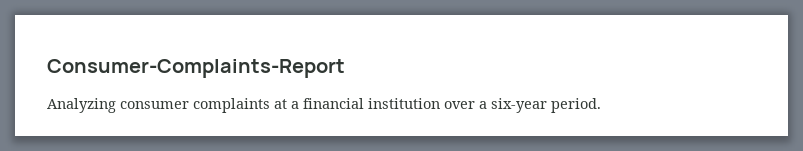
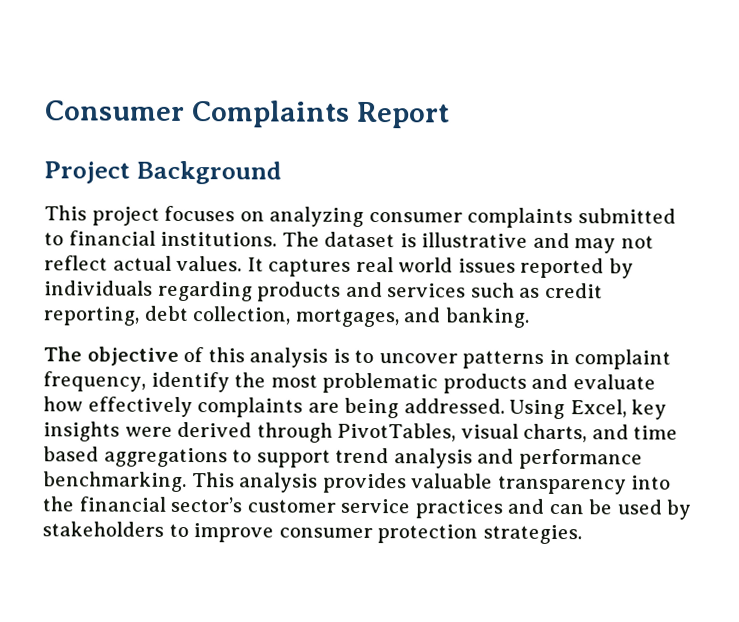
[47,59,345,78] [47,98,601,113] Consumer-Complaints-Report // Analyzing consumer complaints at a financial institution over a six-year period. -> [45,100,450,129] [44,160,282,185] [44,205,676,229] [44,230,654,254] [44,255,634,279] [44,280,603,302] [43,305,530,328] [43,346,672,370] [43,371,656,394] [43,396,668,420] [43,421,679,443] [43,446,643,470] [43,471,672,495] [42,496,692,520] [42,521,582,545] Consumer Complaints Report // Project Background // This project focuses on analyzing consumer complaints submitted to financial institutions. The dataset is illustrative and may not reflect actual values. It captures real world issues reported by individuals regarding products and services such as credit reporting, debt collection, mortgages, and banking. // The objective of this analysis is to uncover patterns in complaint frequency, identify the most problematic products and evaluate how effectively complaints are being addressed. Using Excel, key insights were derived through PivotTables, visual charts, and time based aggregations to support trend analysis and performance benchmarking. This analysis provides valuable transparency into the financial sector’s customer service practices and can be used by stakeholders to improve consumer protection strategies.

